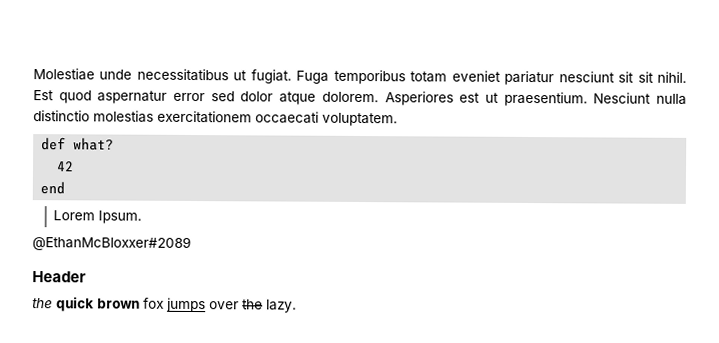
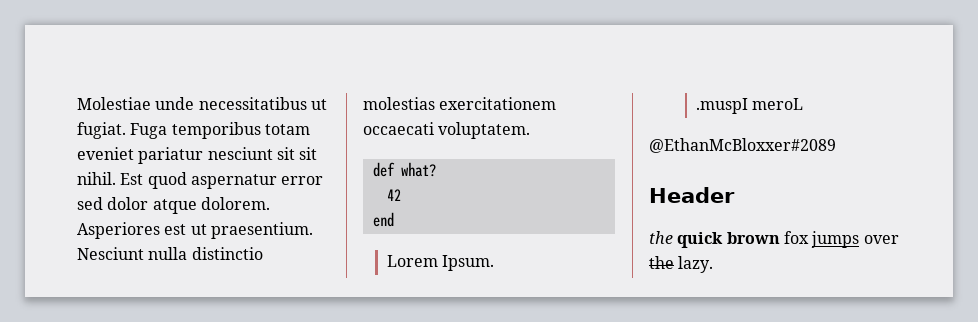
(143, 217) none -> [696,98,804,114] // .muspI meroL

